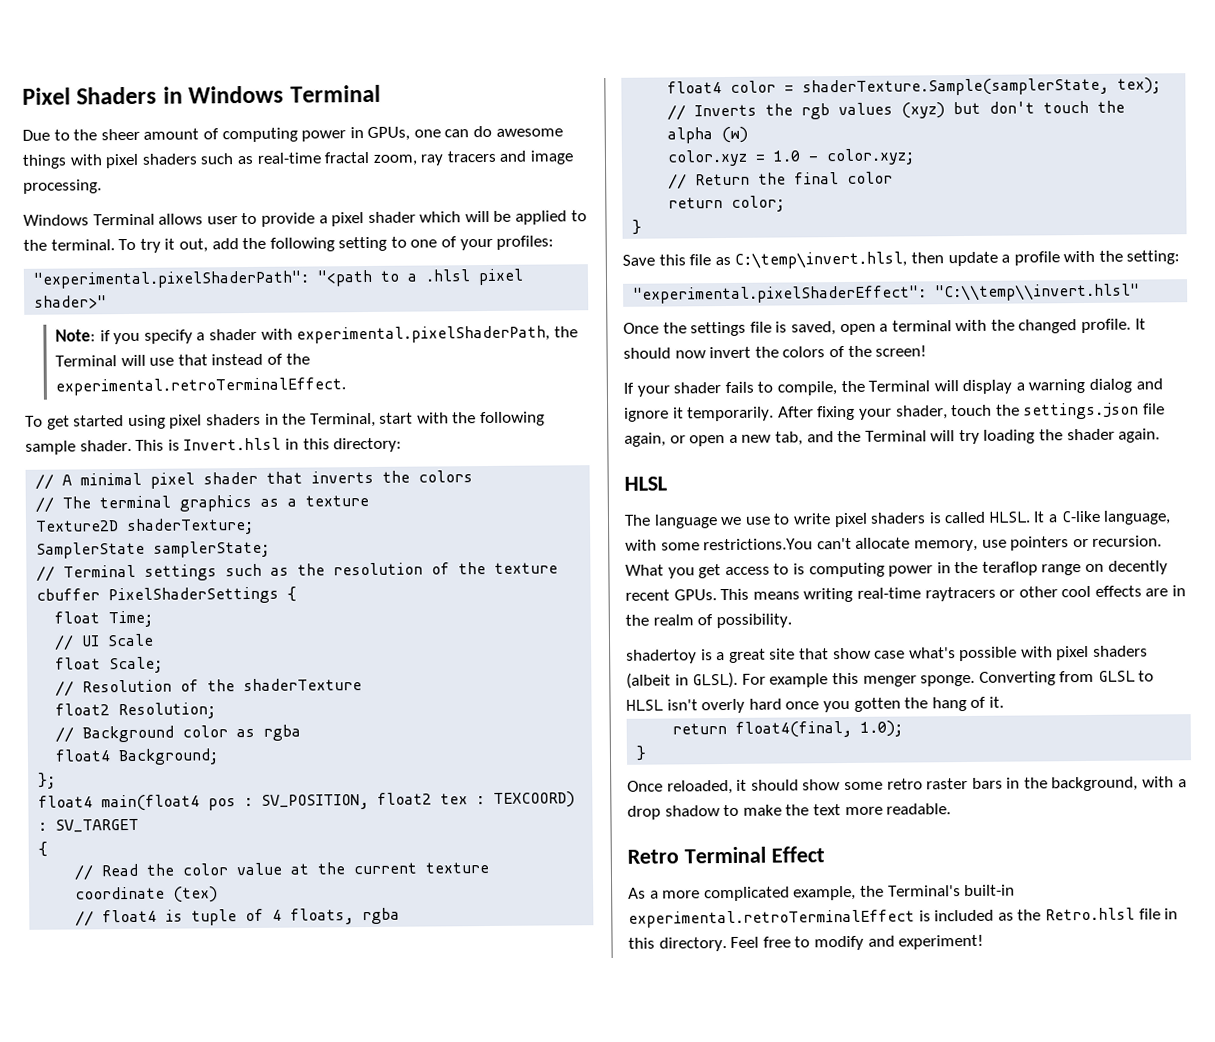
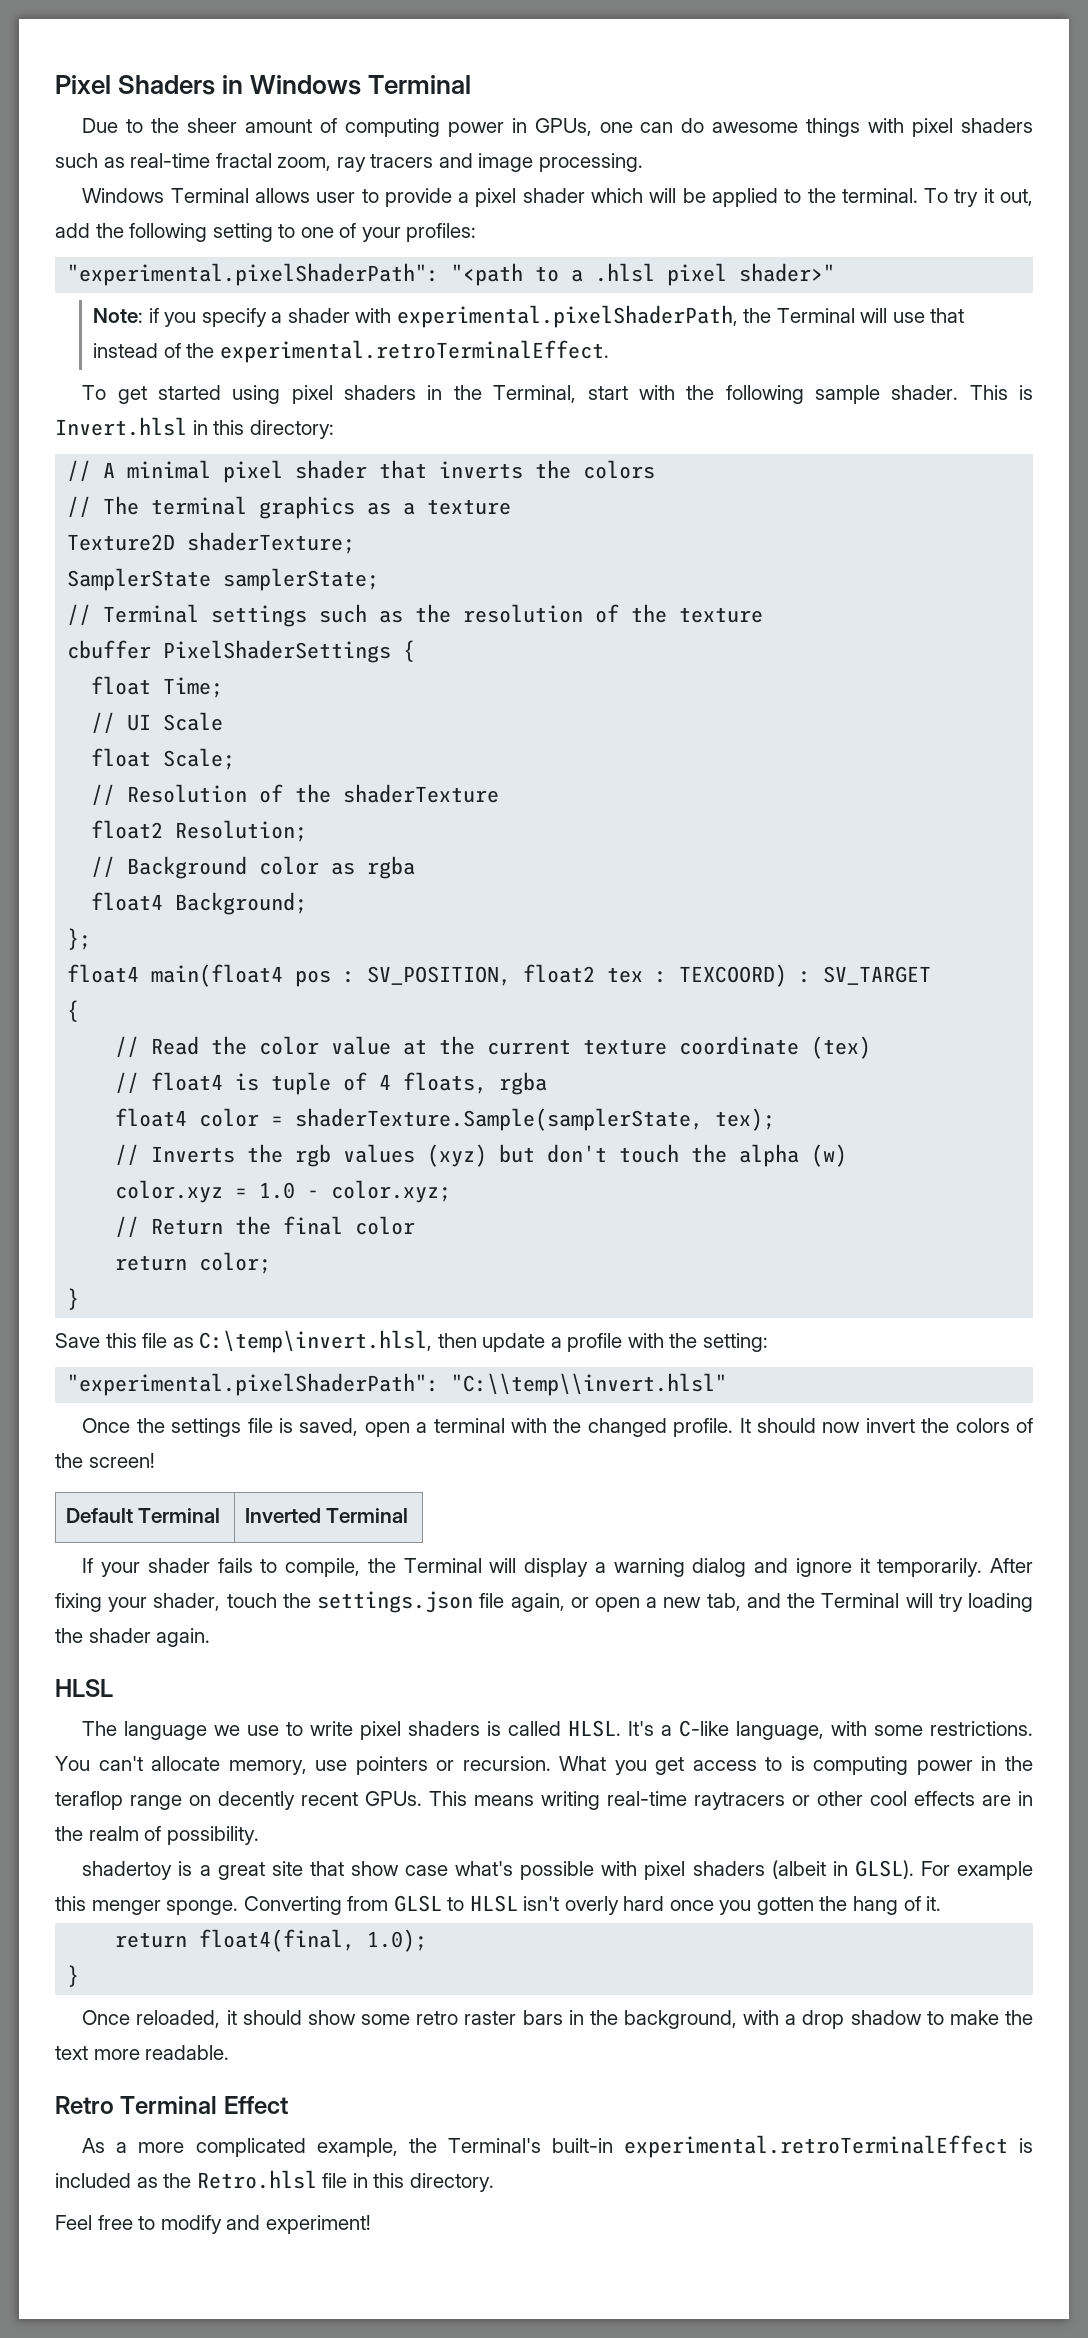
[633,285,928,304] "experimental.pixelShaderEffect": -> [67,1373,440,1396] "experimental.pixelShaderPath":
(928, 351) none -> [65,1508,221,1523] [244,1508,409,1523] // Default Terminal | Inverted Terminal
[1033,511,1046,523] It -> [628,1721,655,1736] It's
[703,538,814,551] restrictions.You -> [929,1721,1033,1736] [55,1756,90,1771] restrictions. You
(727, 944) none -> (494, 2182) //

